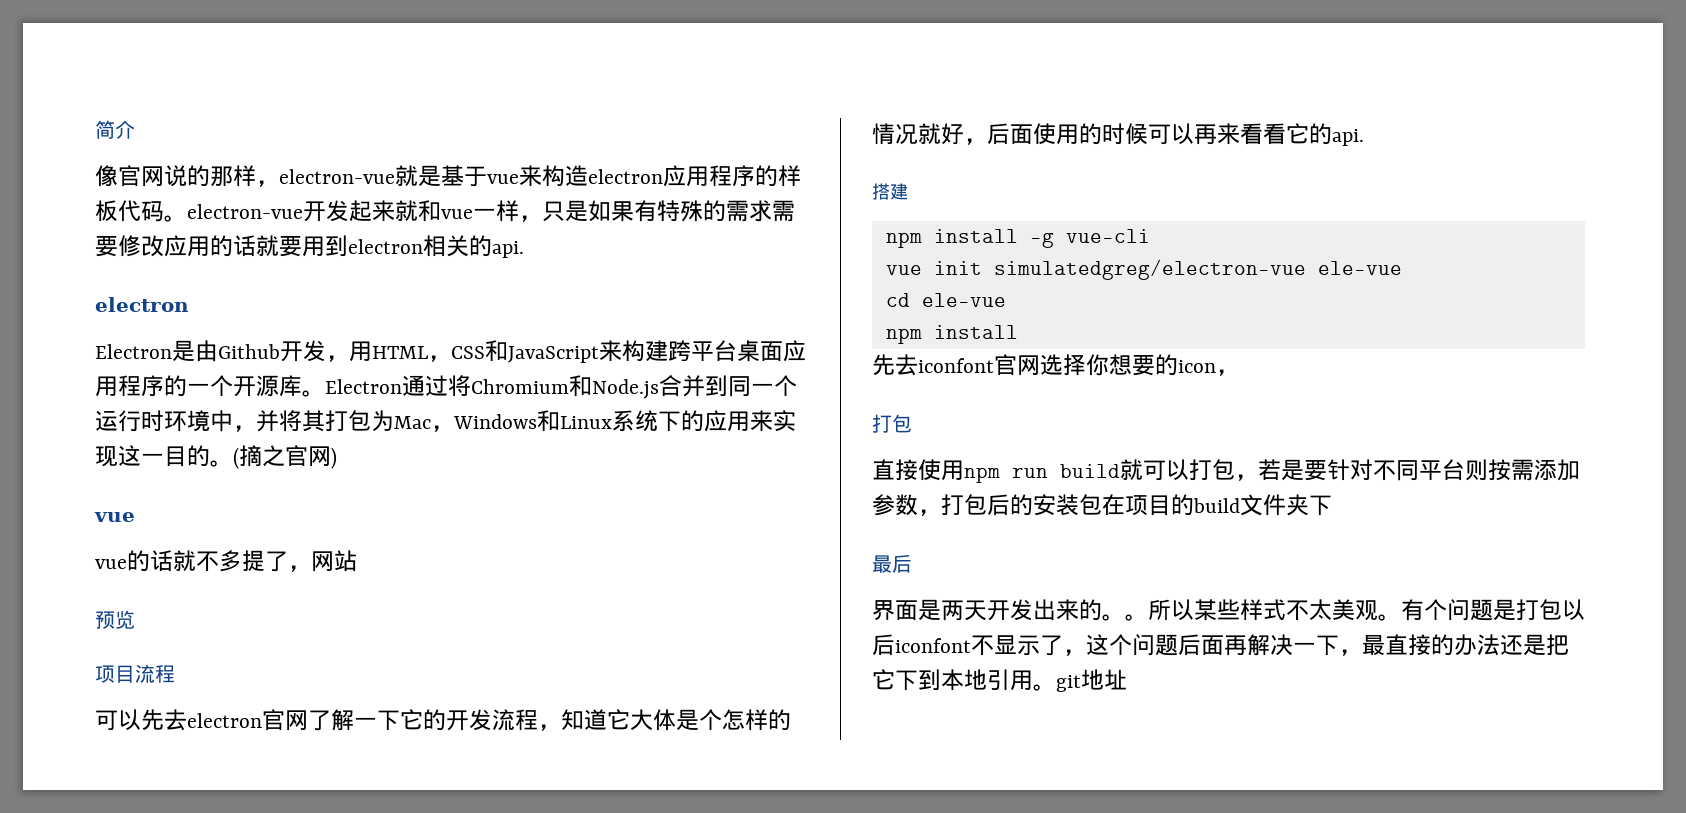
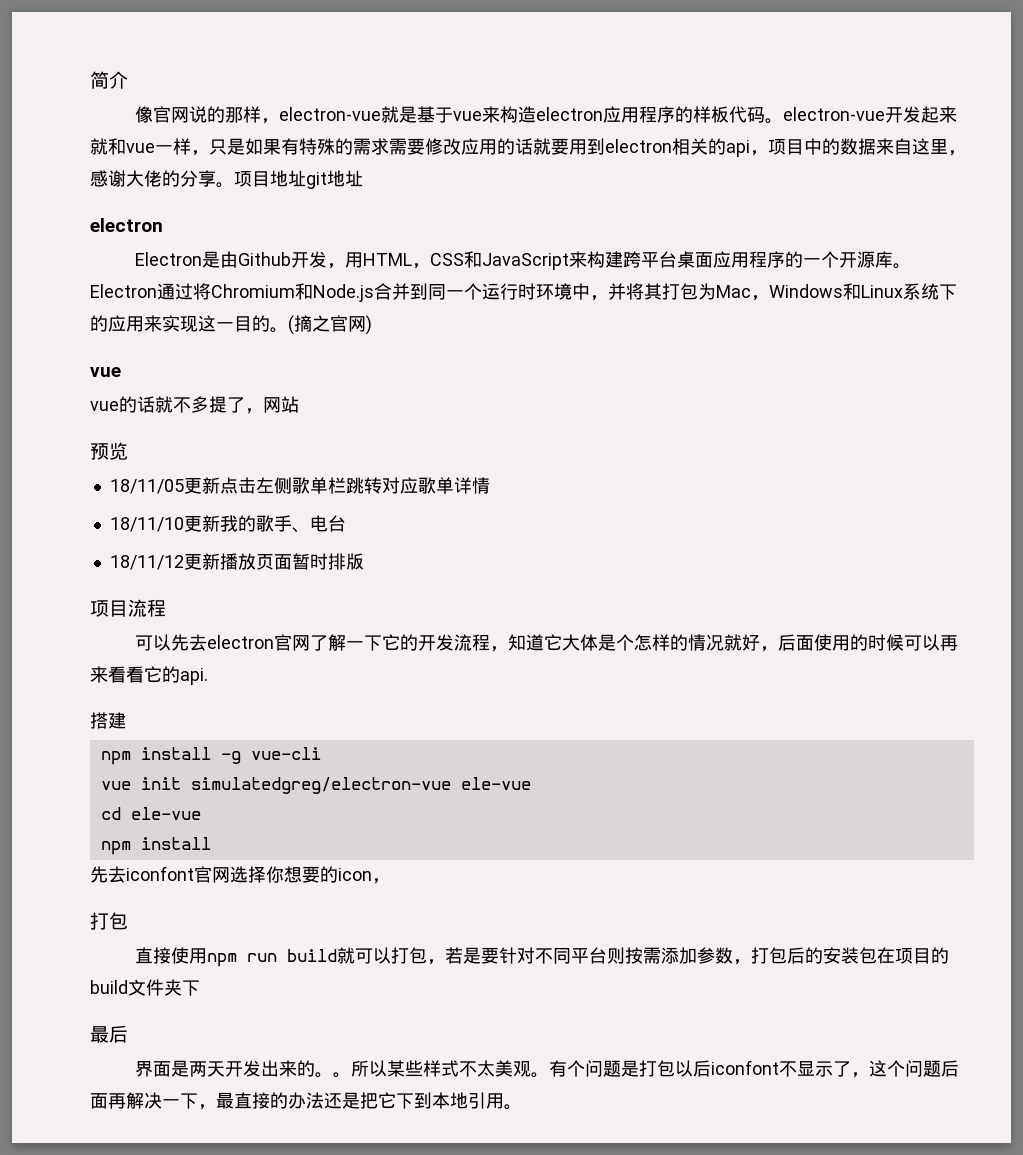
[492,241,524,258] api. -> [726,138,966,157] [90,170,363,189] api，项目中的数据来自这里，感谢大佬的分享。项目地址git地址
(135, 619) none -> [109,477,490,494] [109,515,346,533] [109,553,364,570] // 18/11/05更新点击左侧歌单栏跳转对应歌单详情 // 18/11/10更新我的歌手、电台 // 18/11/12更新播放页面暂时排版
[1056,669,1127,692] git地址 -> (522, 1107) none

